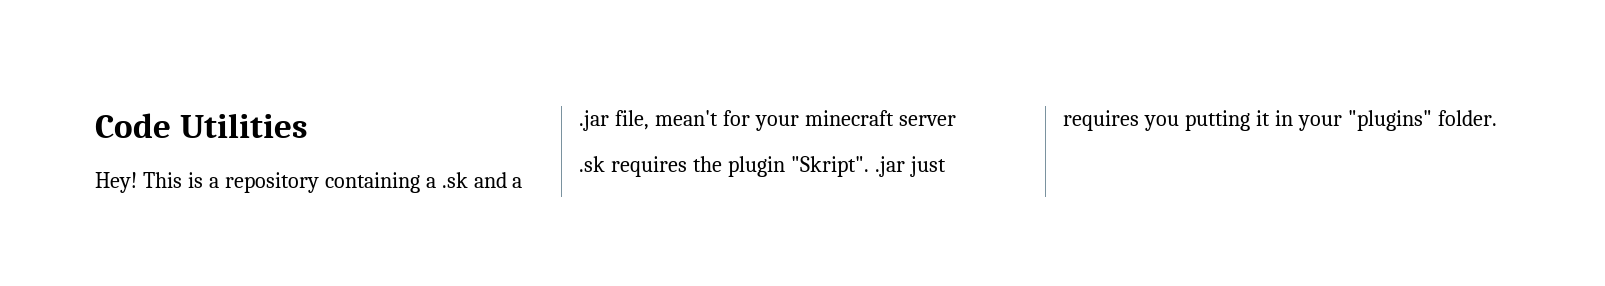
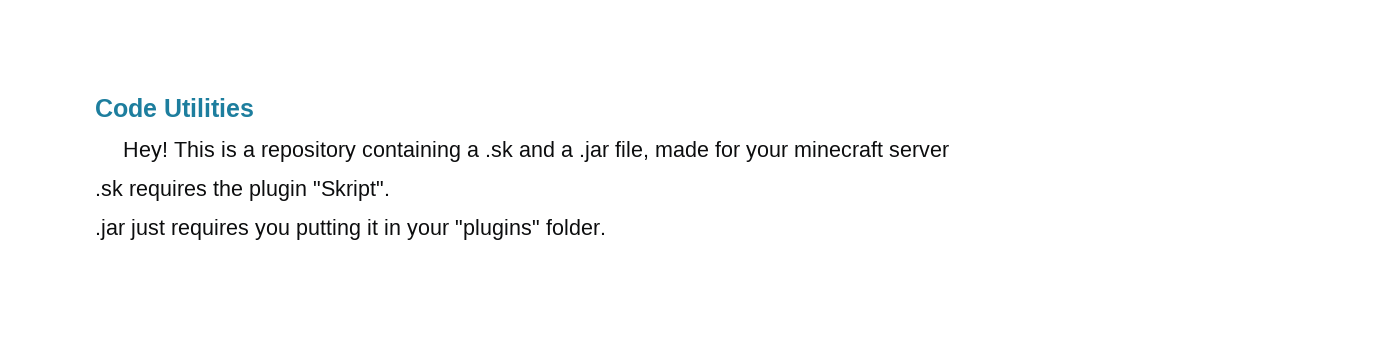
[654,110,718,126] mean't -> [655,141,710,157] made
(869, 166) none -> (390, 190) //

